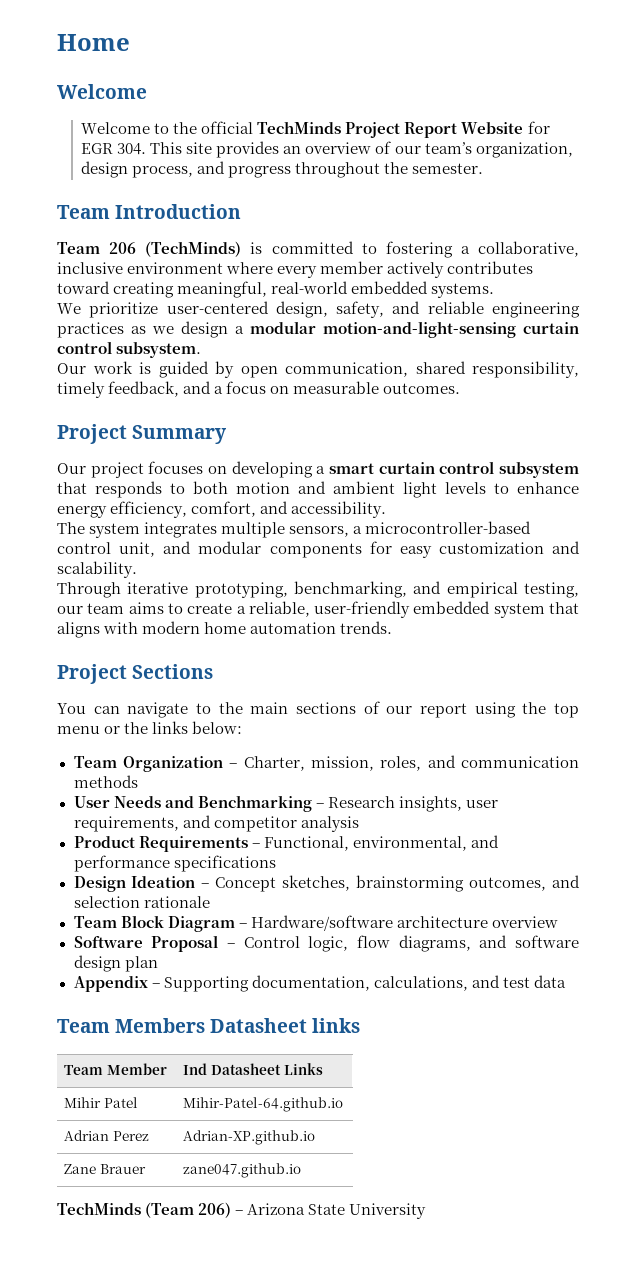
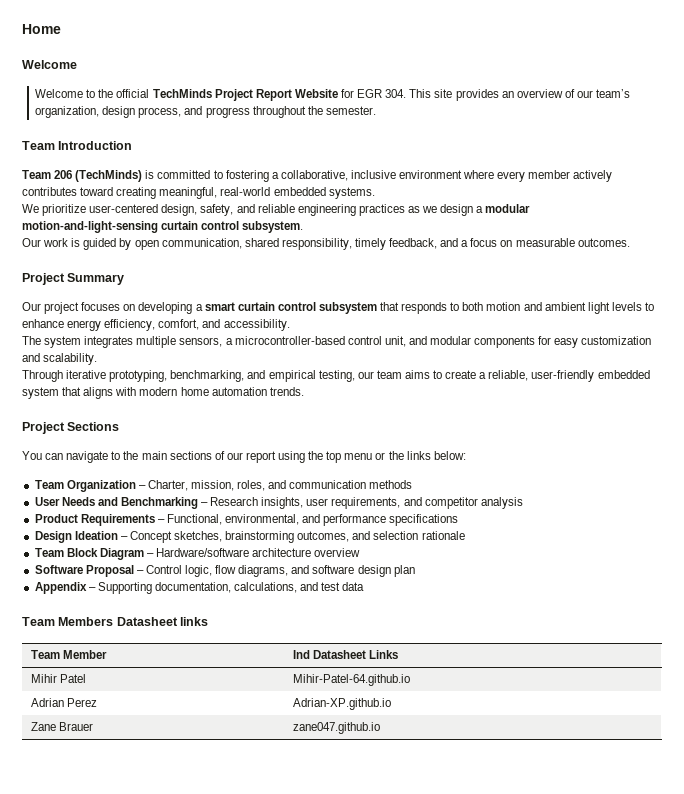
[57,1202,427,1219] // TechMinds (Team 206) – Arizona State University -> (380, 728) none

